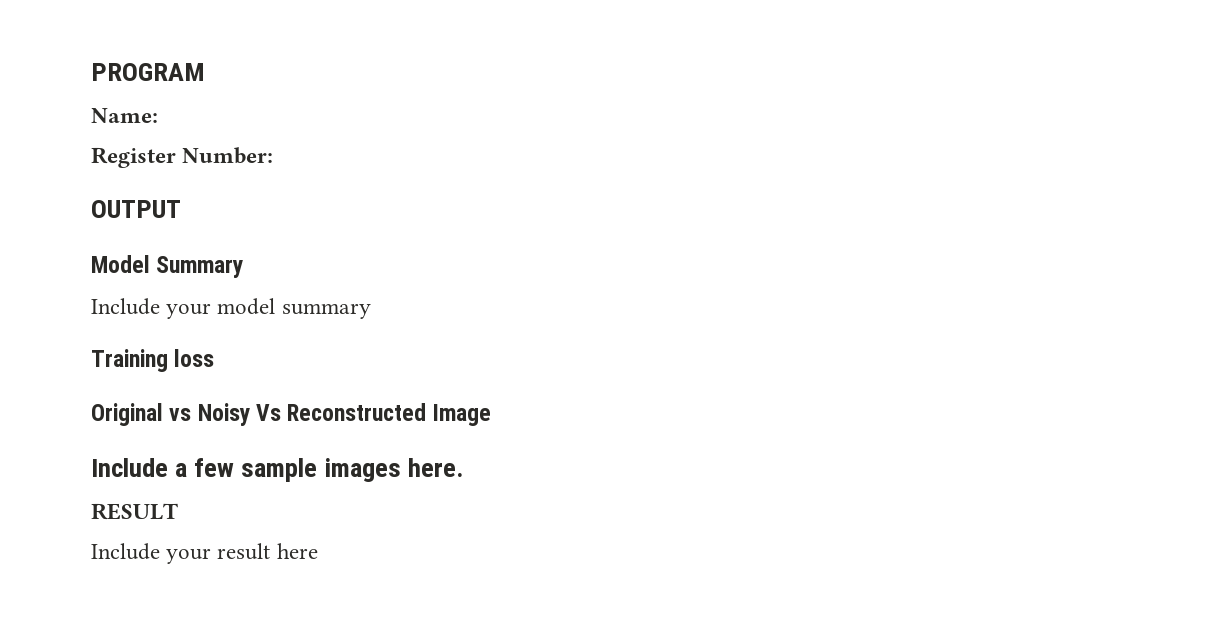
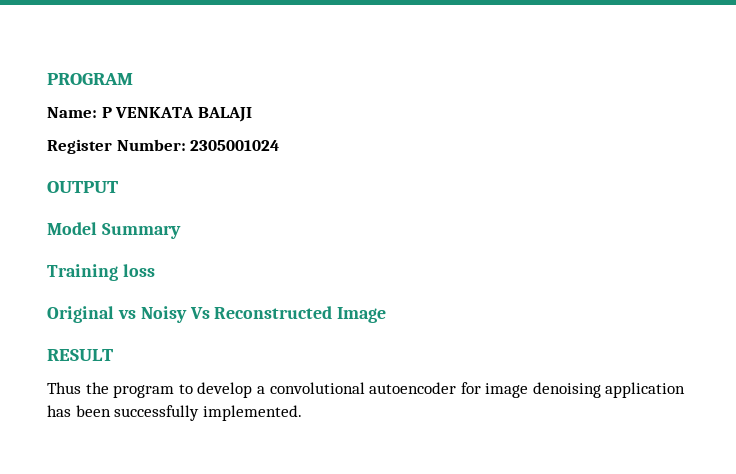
(158, 115) none -> [101,107,252,122] P VENKATA BALAJI
(274, 155) none -> [190,140,280,151] 2305001024
[91,298,371,319] // Include your model summary -> (181, 231) none
[91,458,464,482] [91,503,178,520] [91,543,318,564] Include a few sample images here. // RESULT // Include your result here -> [47,349,113,361] [47,382,686,398] [47,405,302,421] RESULT // Thus the program to develop a convolutional autoencoder for image denoising application has been successfully implemented.

